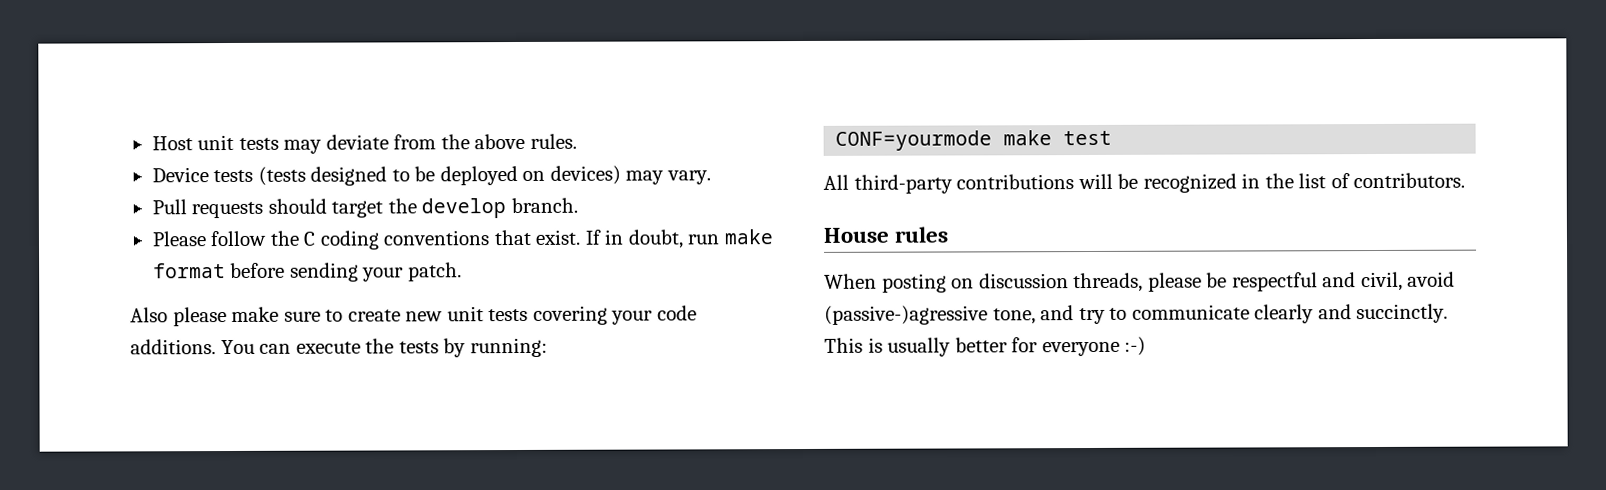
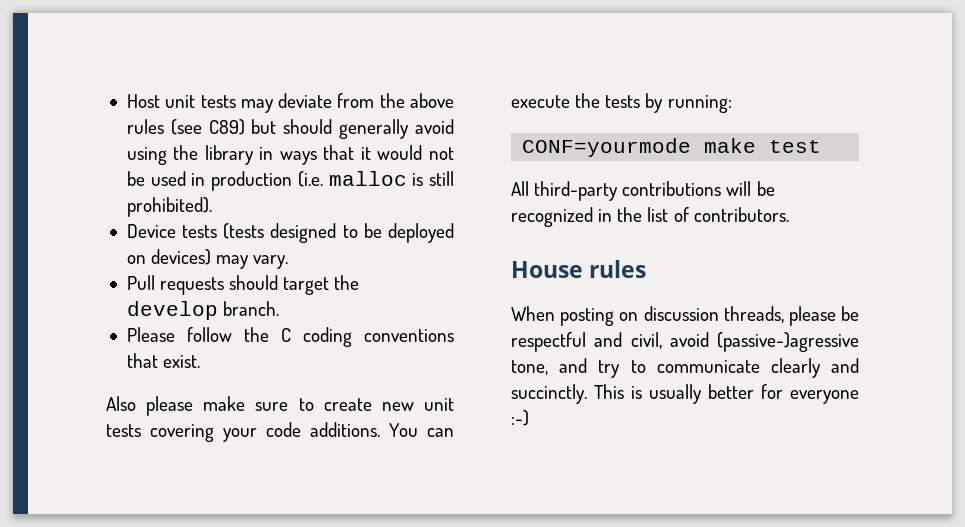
[529,133,577,149] rules. -> [126,119,454,139] [126,145,454,165] [126,171,455,191] [126,197,212,217] rules (see C89) but should generally avoid using the library in ways that it would not be used in production (i.e. malloc is still prohibited).
[584,229,773,249] [152,262,462,282] If in doubt, run make format before sending your patch. -> (201, 361) none

